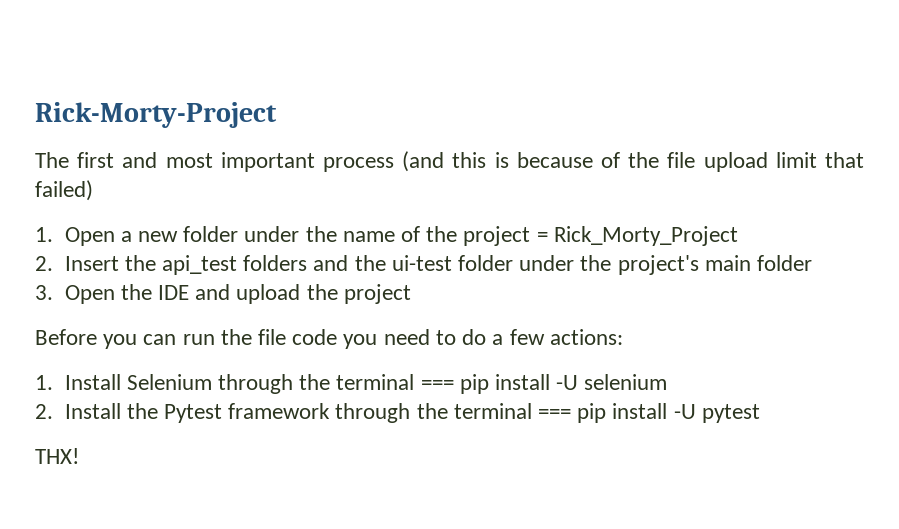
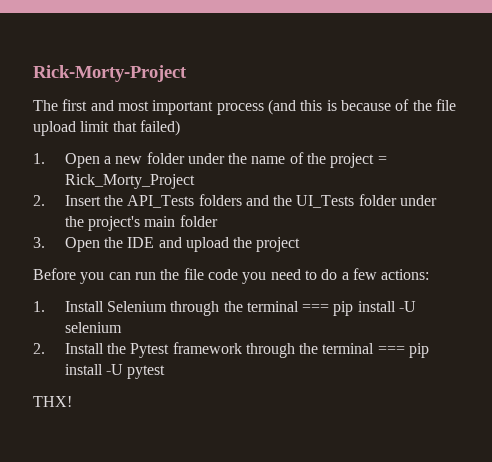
[161,255,237,275] api_test -> [127,195,195,208] API_Tests
[391,255,452,271] ui-test -> [296,195,355,208] UI_Tests

